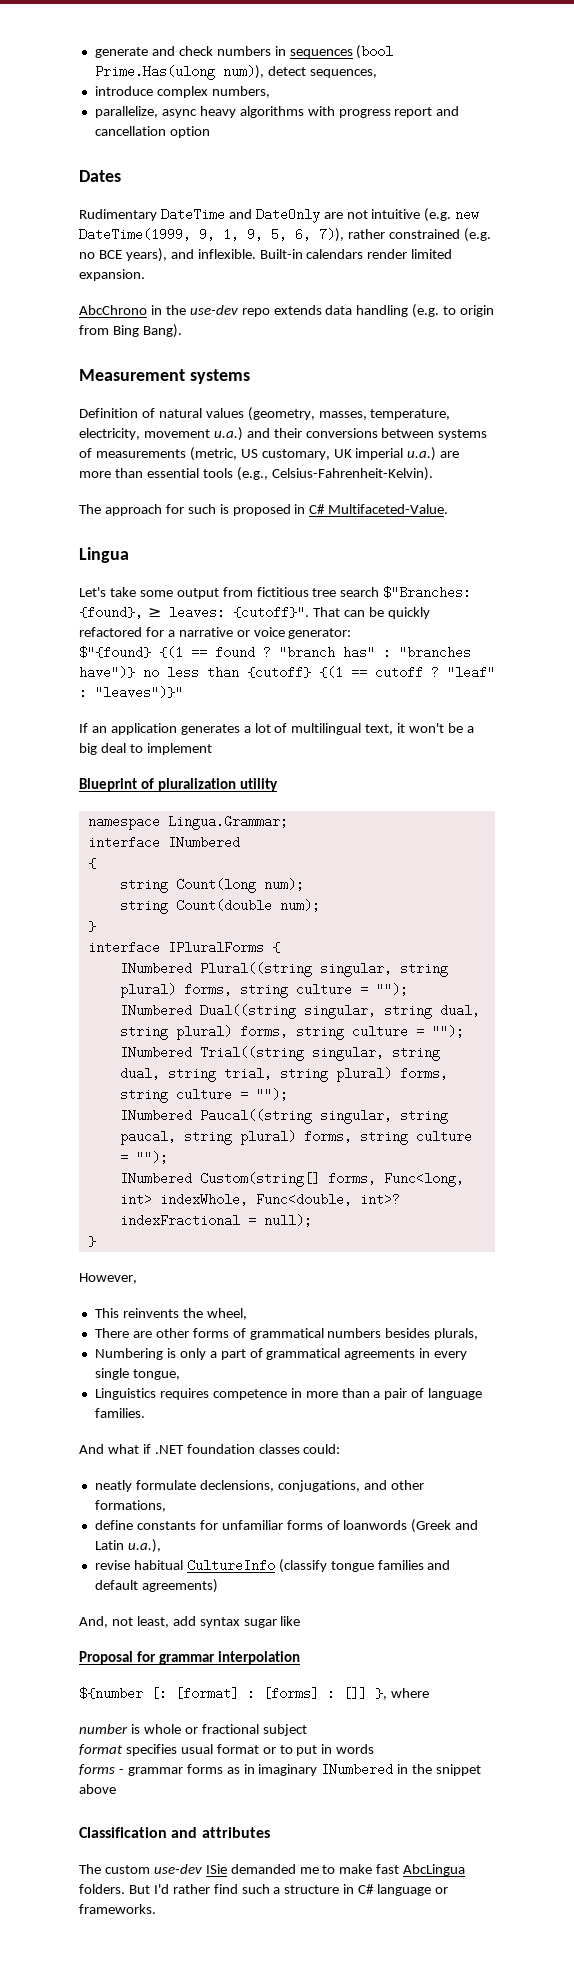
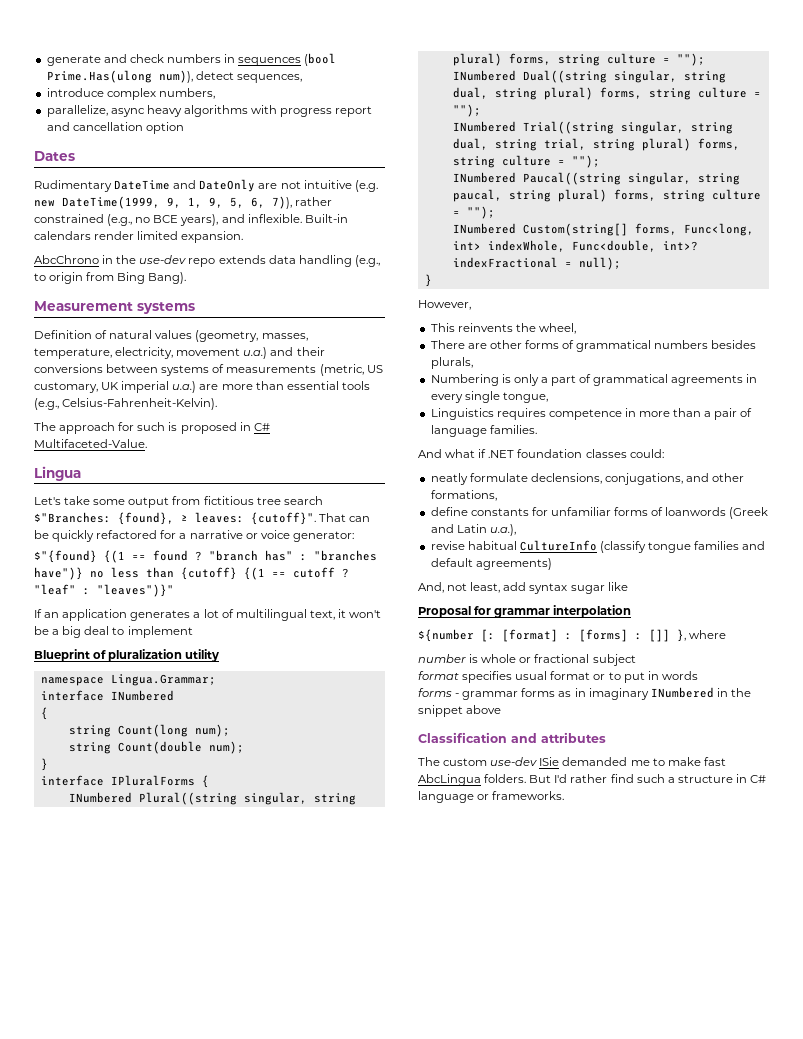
[463,228,491,242] (e.g. -> [107,214,133,226] (e.g.,
[412,304,440,318] (e.g. -> [354,255,380,267] (e.g.,

